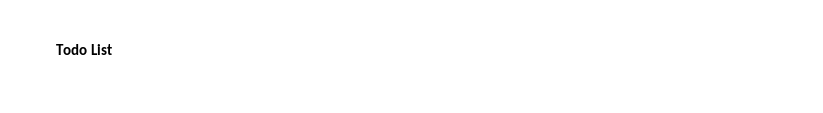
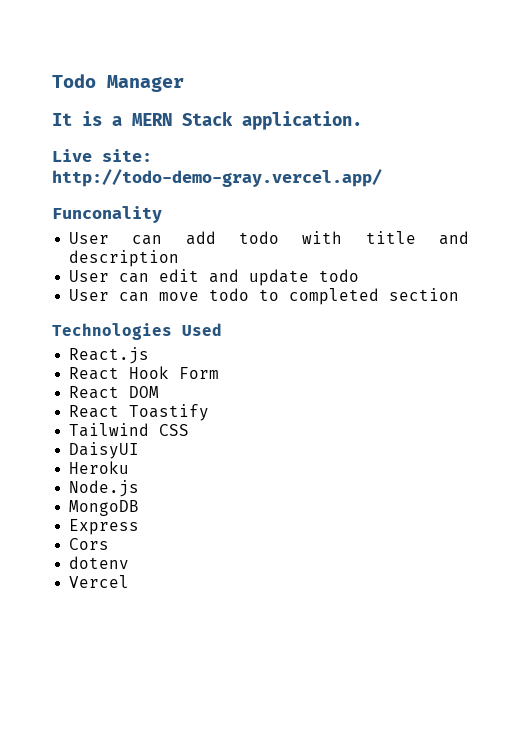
[90,44,112,55] List -> [107,75,184,92] [52,111,362,130] [52,149,152,162] [52,169,382,187] [52,206,162,223] [69,231,469,245] [69,250,180,267] [69,269,360,286] [69,288,460,305] [52,323,222,340] [69,347,150,364] [69,366,220,380] [69,386,160,399] [69,404,210,421] [69,423,190,437] [69,442,140,459] [69,461,130,474] [69,480,140,497] [69,500,140,516] [69,519,140,535] [69,538,110,550] [69,556,130,569] [69,575,130,588] Manager // It is a MERN Stack application. // Live site: http://todo-demo-gray.vercel.app/ // Funconality // User can add todo with title and description // User can edit and update todo // User can move todo to completed section // Technologies Used // React.js // React Hook Form // React DOM // React Toastify // Tailwind CSS // DaisyUI // Heroku // Node.js // MongoDB // Express // Cors // dotenv // Vercel

